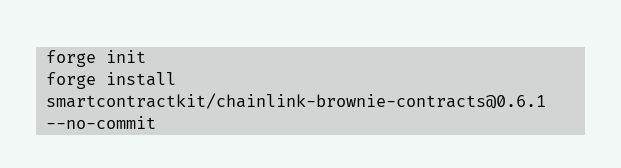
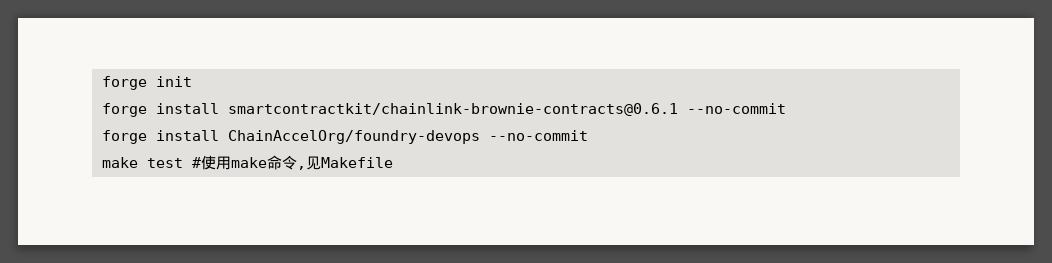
(156, 122) none -> [101,130,588,144] [101,155,393,170] // forge install ChainAccelOrg/foundry-devops --no-commit // make test #使用make命令,见Makefile

